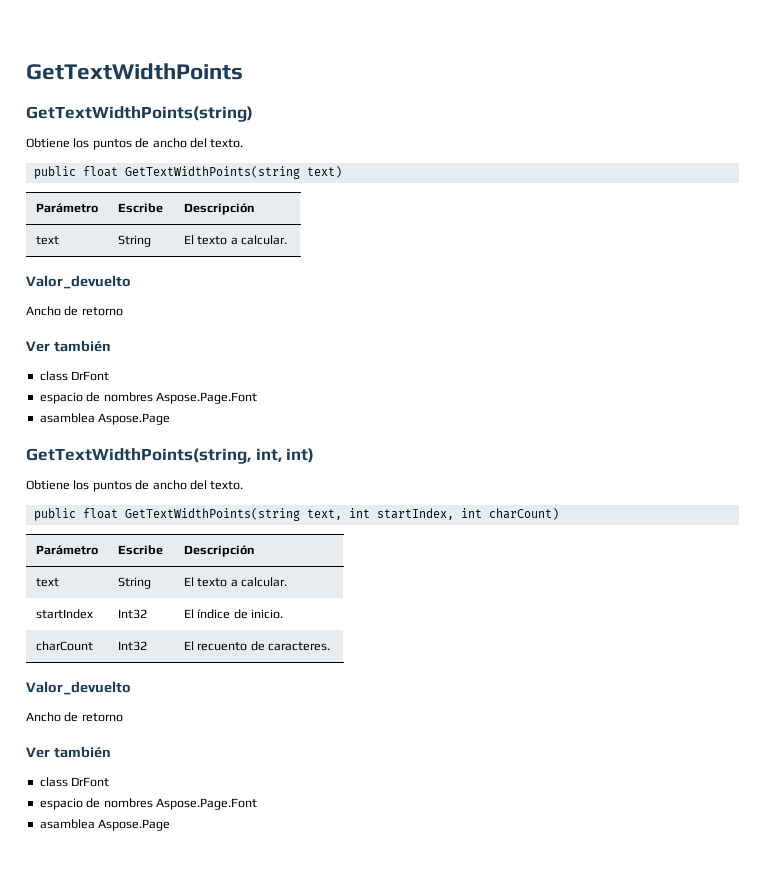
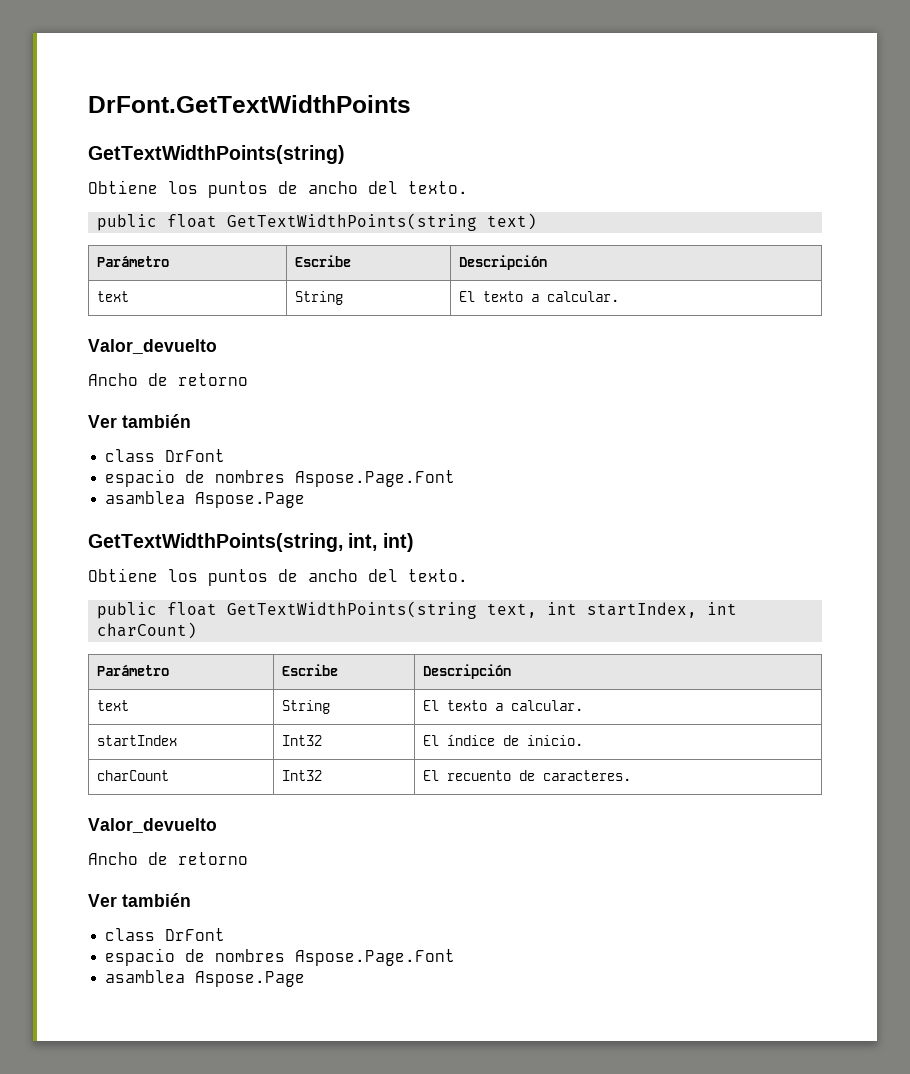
[26,63,243,80] GetTextWidthPoints -> [88,95,411,113] DrFont.GetTextWidthPoints

